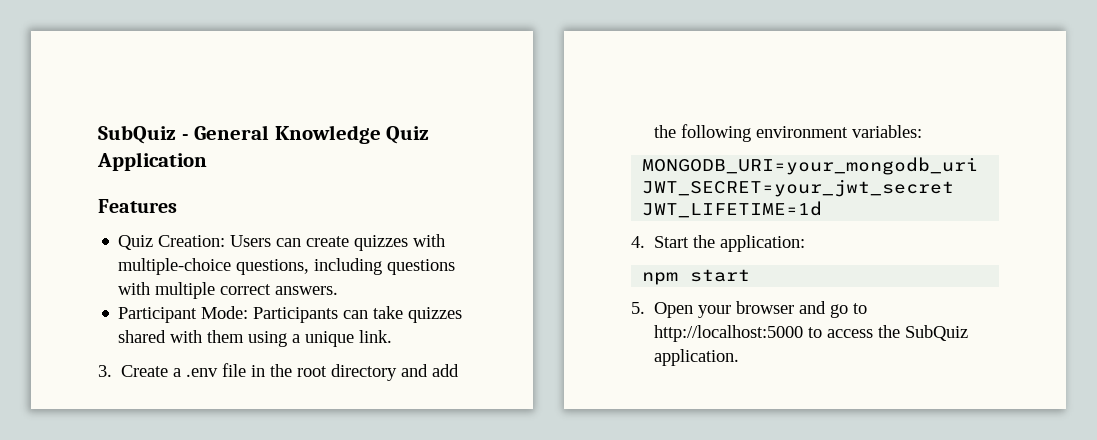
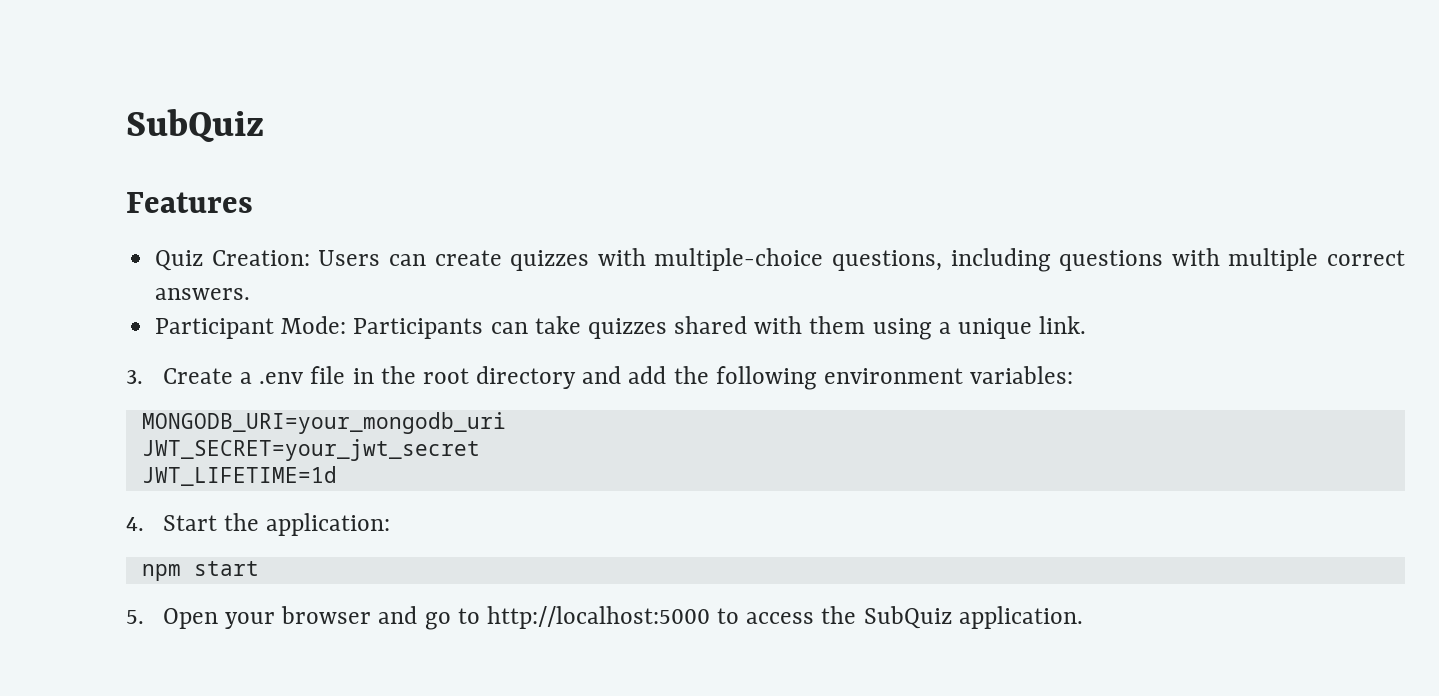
[98,125,430,144] [97,152,207,171] SubQuiz - General Knowledge Quiz Application -> [126,109,264,142] SubQuiz

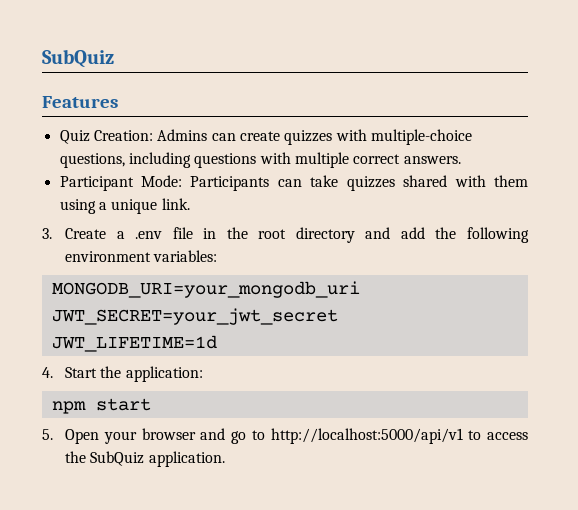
[318,250,381,266] Users -> [157,129,208,141] Admins
[486,606,710,629] http://localhost:5000 -> [270,428,463,444] http://localhost:5000/api/v1

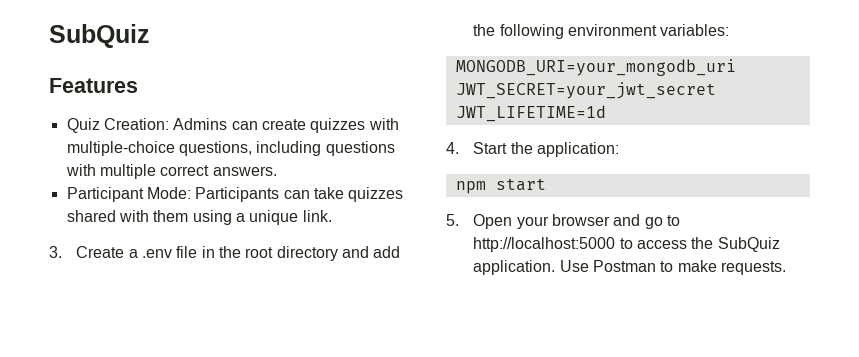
[270,428,463,444] http://localhost:5000/api/v1 -> [473,237,616,252] http://localhost:5000
(225, 459) none -> [559,260,786,275] Use Postman to make requests.

